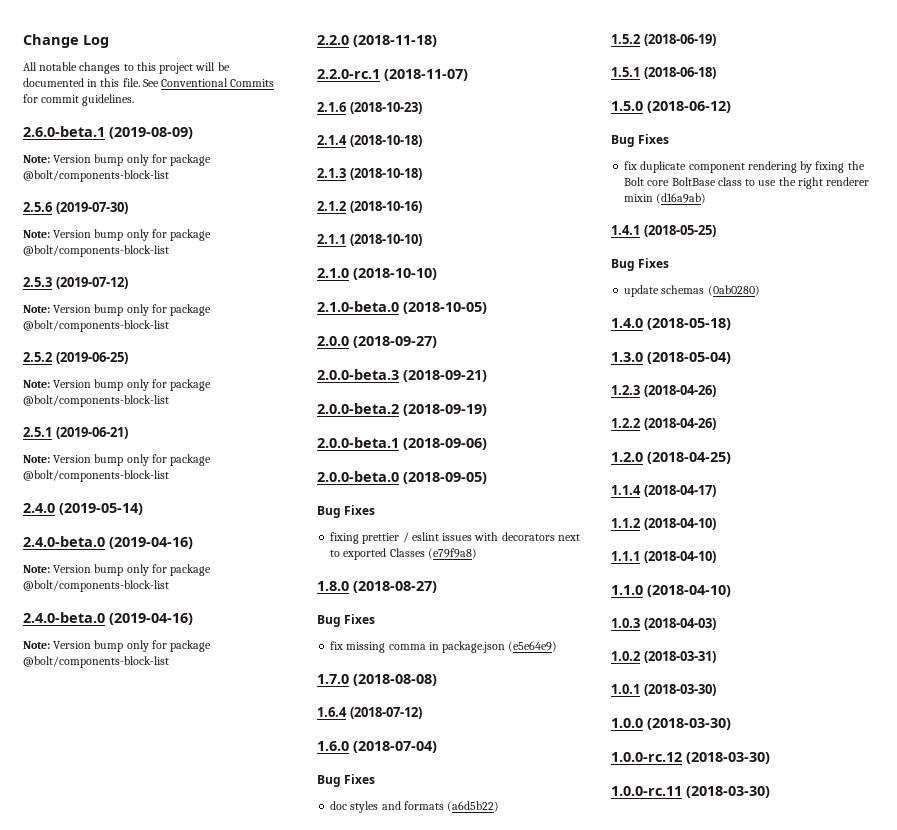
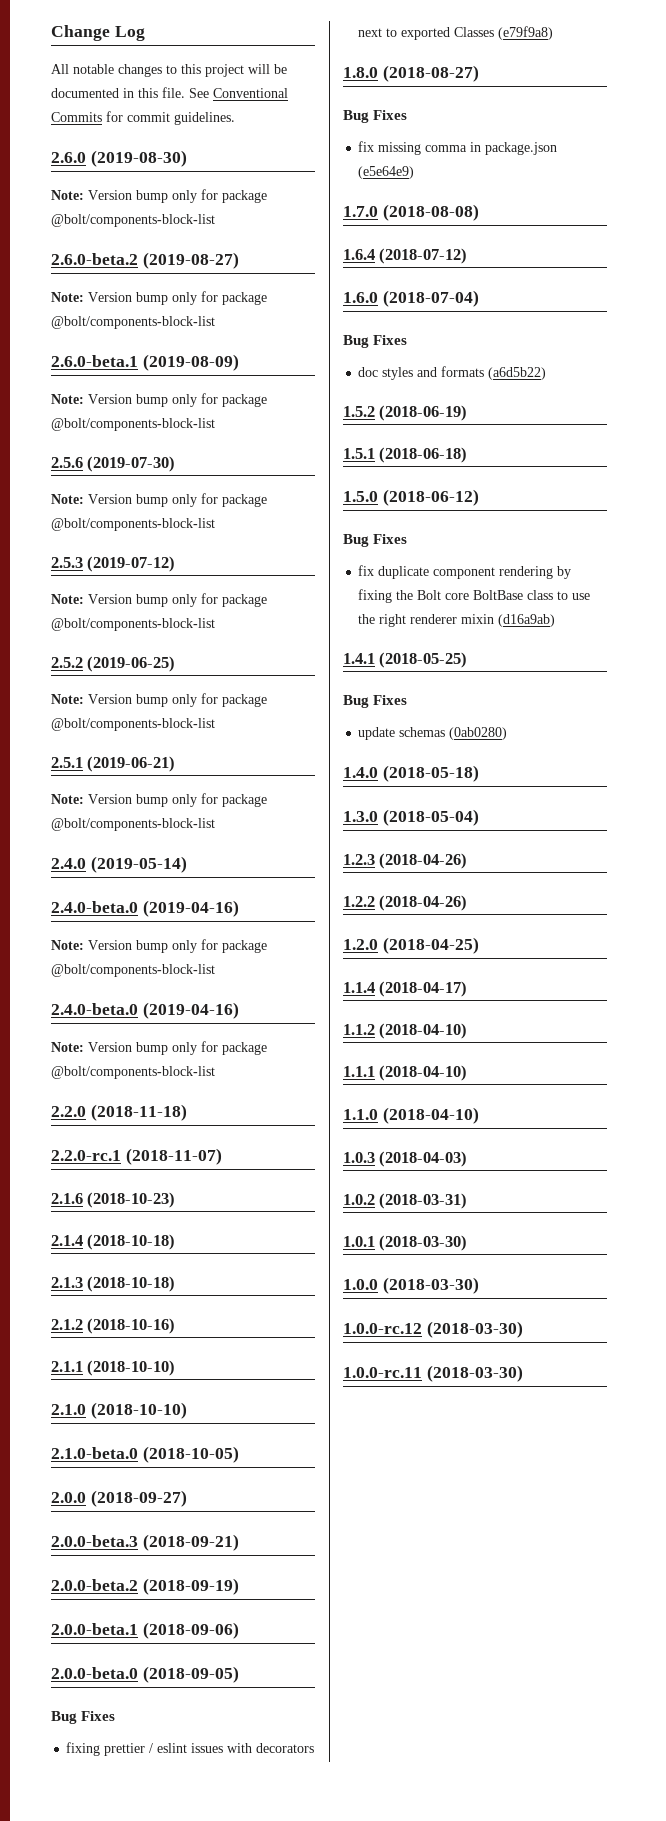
(135, 100) none -> [51,150,187,167] [51,189,267,203] [51,214,215,227] [51,252,239,269] [51,291,267,305] [51,316,215,329] // 2.6.0 (2019-08-30) // Note: Version bump only for package @bolt/components-block-list // 2.6.0-beta.2 (2019-08-27) // Note: Version bump only for package @bolt/components-block-list

